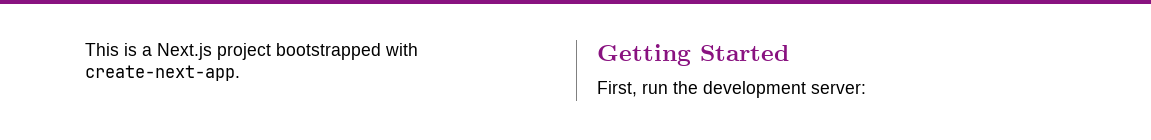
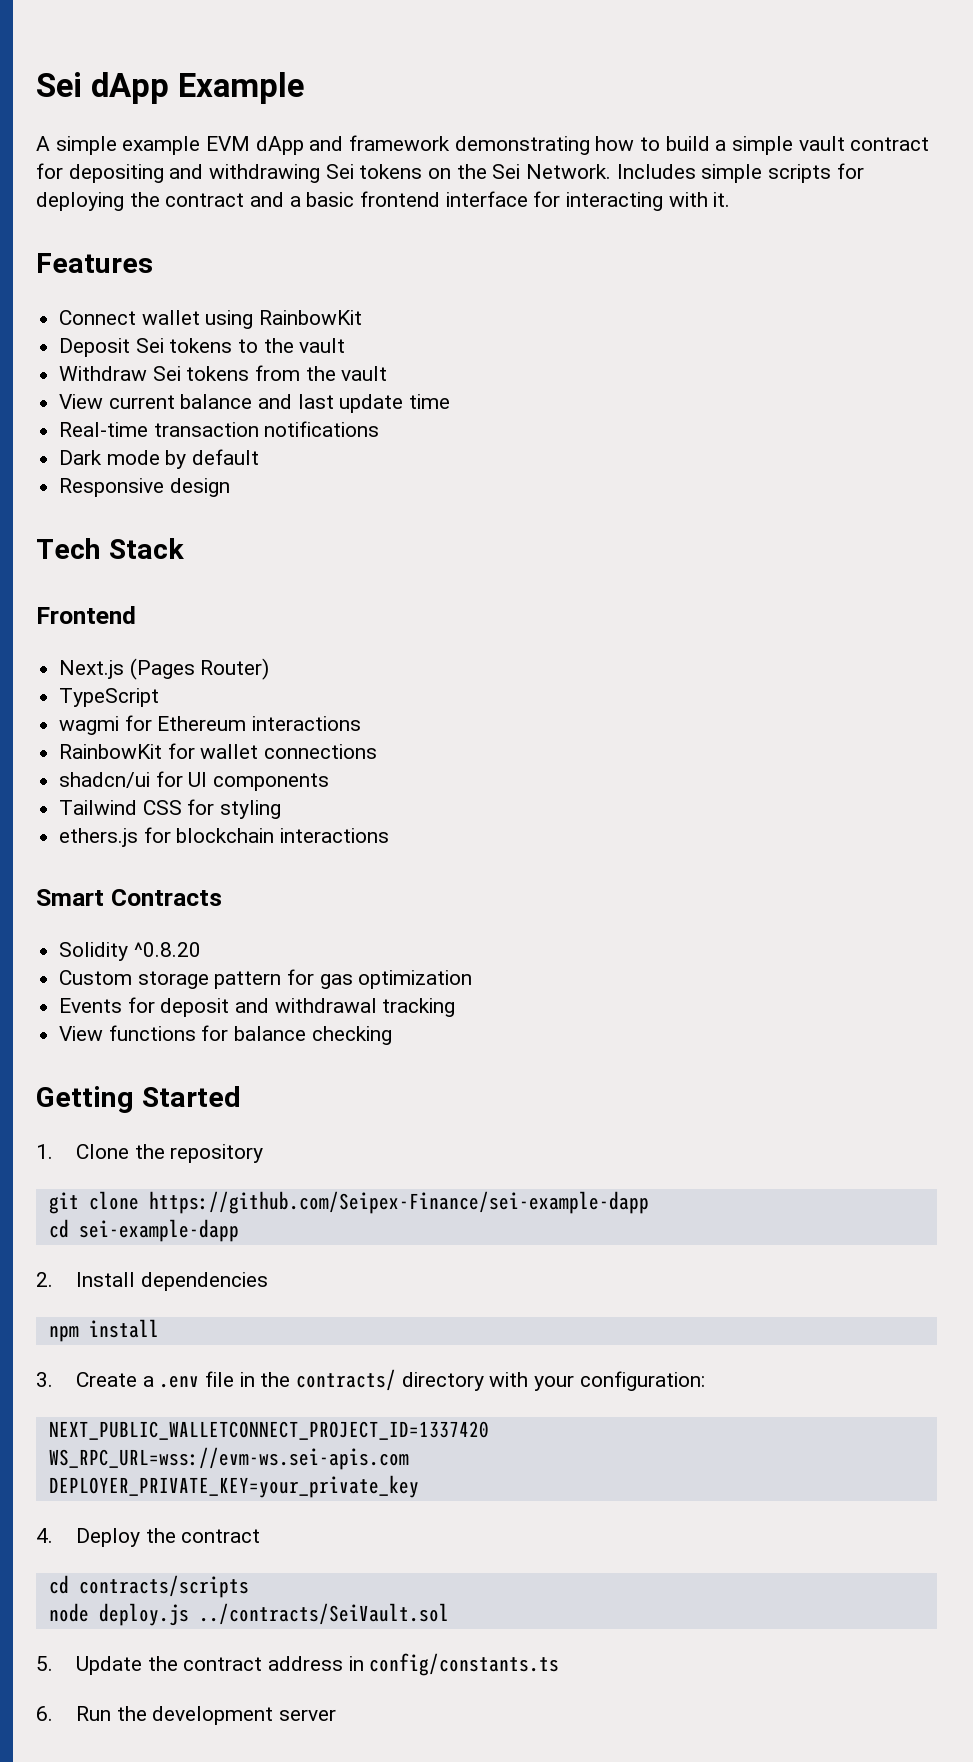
[85,43,418,60] [85,65,240,81] [597,44,789,66] [597,81,668,97] This is a Next.js project bootstrapped with create-next-app. // Getting Started // First, run -> [36,72,304,104] [36,135,930,155] [36,163,864,183] [36,191,731,211] [36,253,153,273] [59,310,363,329] [59,338,346,357] [59,365,388,381] [59,394,451,413] [59,421,380,437] [59,449,260,469] [59,478,230,497] [36,538,184,559] [36,606,136,624] [59,658,270,680] [59,688,160,707] [59,715,362,735] [59,743,378,759] [59,771,330,791] [59,799,282,819] [59,827,390,847] [36,889,222,906] [59,942,201,961] [59,969,473,989] [59,997,456,1017] [59,1025,392,1045] [36,1086,241,1113] [36,1144,264,1163] [48,1191,649,1214] [48,1219,239,1242] [36,1272,268,1291] [48,1319,159,1342] [36,1369,705,1391] [48,1421,489,1440] [48,1447,409,1470] [48,1475,419,1498] [36,1528,261,1547] [48,1575,249,1598] [48,1603,449,1626] [36,1653,560,1676] [36,1706,111,1721] Sei dApp Example // A simple example EVM dApp and framework demonstrating how to build a simple vault contract for depositing and withdrawing Sei tokens on the Sei Network. Includes simple scripts for deploying the contract and a basic frontend interface for interacting with it. // Features // Connect wallet using RainbowKit // Deposit Sei tokens to the vault // Withdraw Sei tokens from the vault // View current balance and last update time // Real-time transaction notifications // Dark mode by default // Responsive design // Tech Stack // Frontend // Next.js (Pages Router) // TypeScript // wagmi for Ethereum interactions // RainbowKit for wallet connections // shadcn/ui for UI components // Tailwind CSS for styling // ethers.js for blockchain interactions // Smart Contracts // Solidity ^0.8.20 // Custom storage pattern for gas optimization // Events for deposit and withdrawal tracking // View functions for balance checking // Getting Started // 1. Clone the repository // git clone https://github.com/Seipex-Finance/sei-example-dapp // cd sei-example-dapp // 2. Install dependencies // npm install // 3. Create a .env file in the contracts/ directory with your configuration: // NEXT_PUBLIC_WALLETCONNECT_PROJECT_ID=1337420 // WS_RPC_URL=wss://evm-ws.sei-apis.com // DEPLOYER_PRIVATE_KEY=your_private_key // 4. Deploy the contract // cd contracts/scripts // node deploy.js ../contracts/SeiVault.sol // 5. Update the contract address in config/constants.ts // 6. Run
[811,83,866,94] server: -> [278,1709,336,1721] server

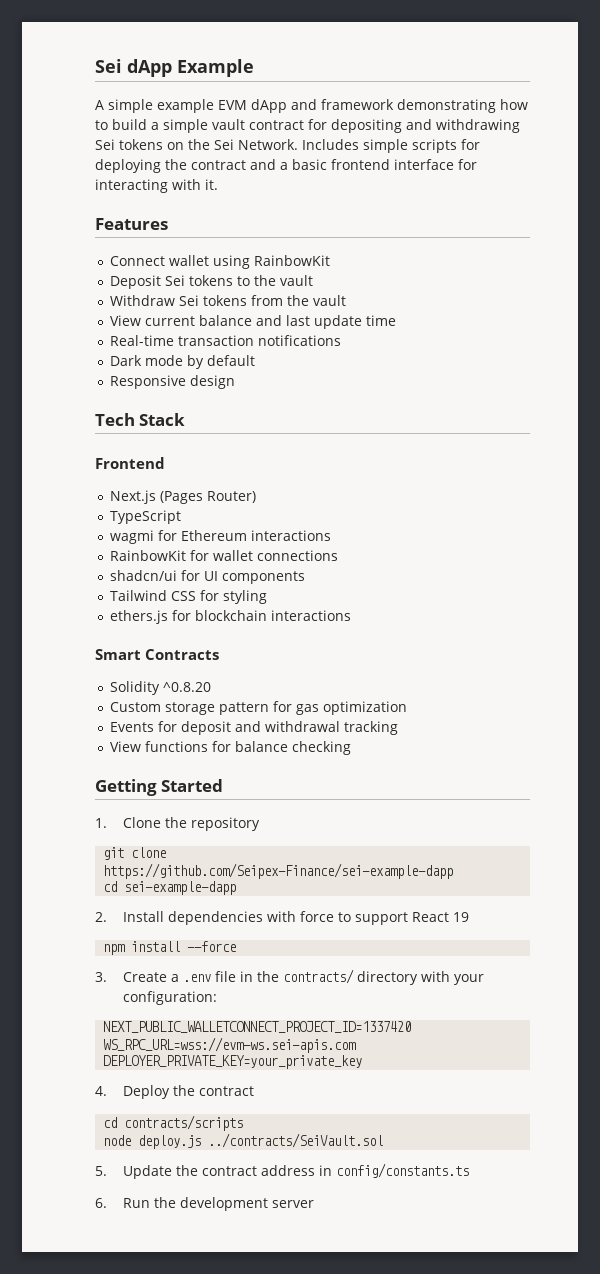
(268, 1281) none -> [266,911,469,925] with force to support React 19
(159, 1328) none -> [187,941,237,952] --force

